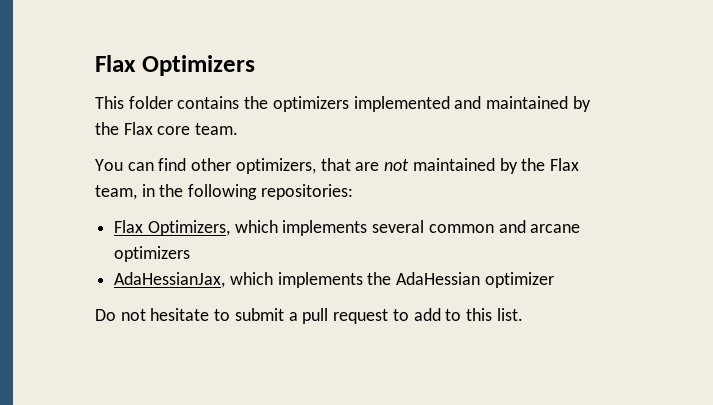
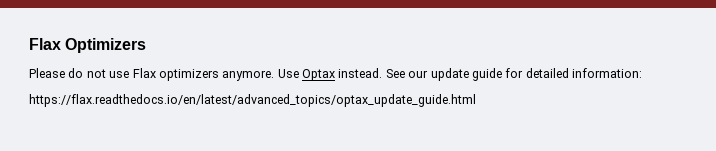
[95,96,591,112] [95,122,239,135] [95,158,579,174] [95,184,353,200] [114,220,581,236] [114,246,191,262] [114,272,554,288] [95,308,523,324] This folder contains the optimizers implemented and maintained by the Flax core team. // You can find other optimizers, that are not maintained by the Flax team, in the following repositories: // Flax Optimizers, which implements several common and arcane optimizers // AdaHessianJax, which implements the AdaHessian optimizer // Do not hesitate to submit a pull request to add to this list. -> [29,68,642,81] [29,94,476,107] Please do not use Flax optimizers anymore. Use Optax instead. See our update guide for detailed information: // https://flax.readthedocs.io/en/latest/advanced_topics/optax_update_guide.html

